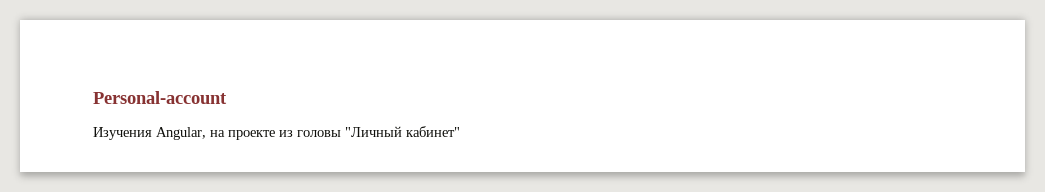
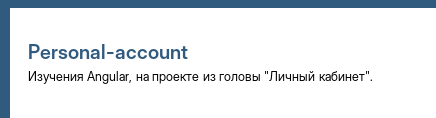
[406,126,460,137] кабинет" -> [318,71,373,81] кабинет".

